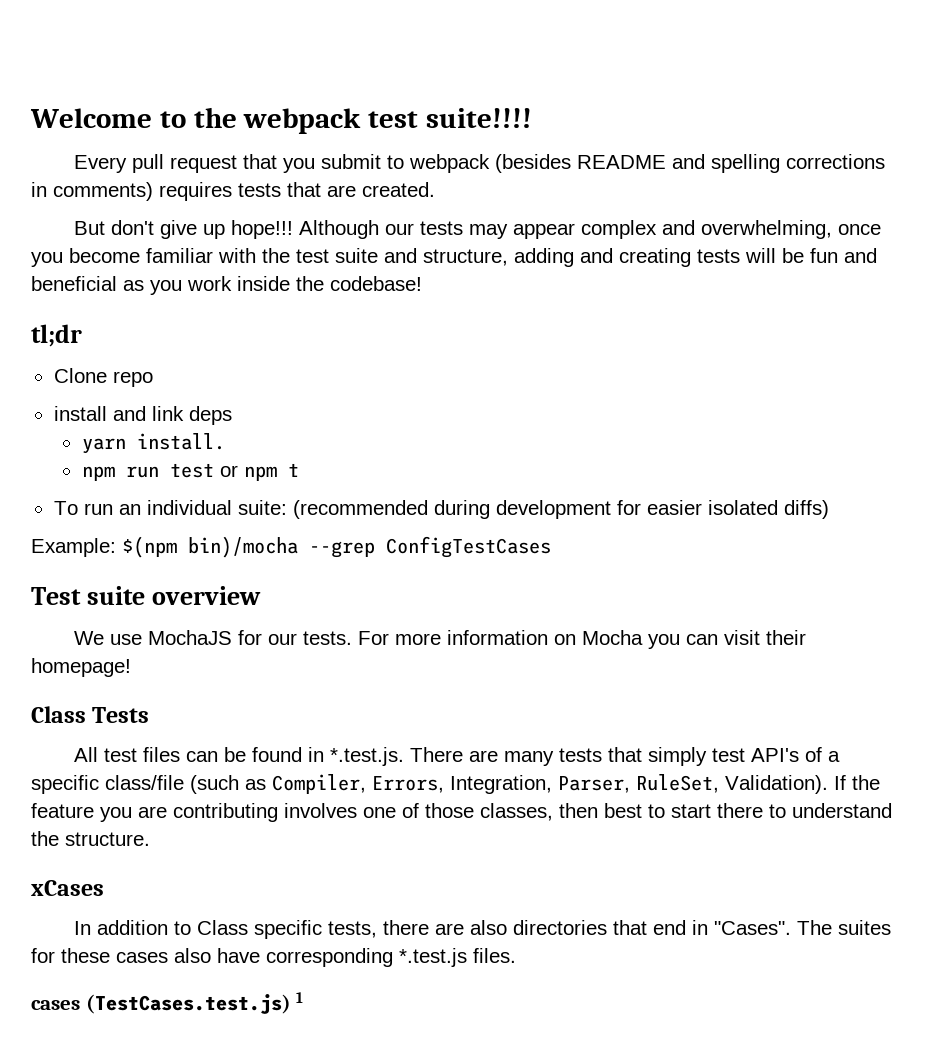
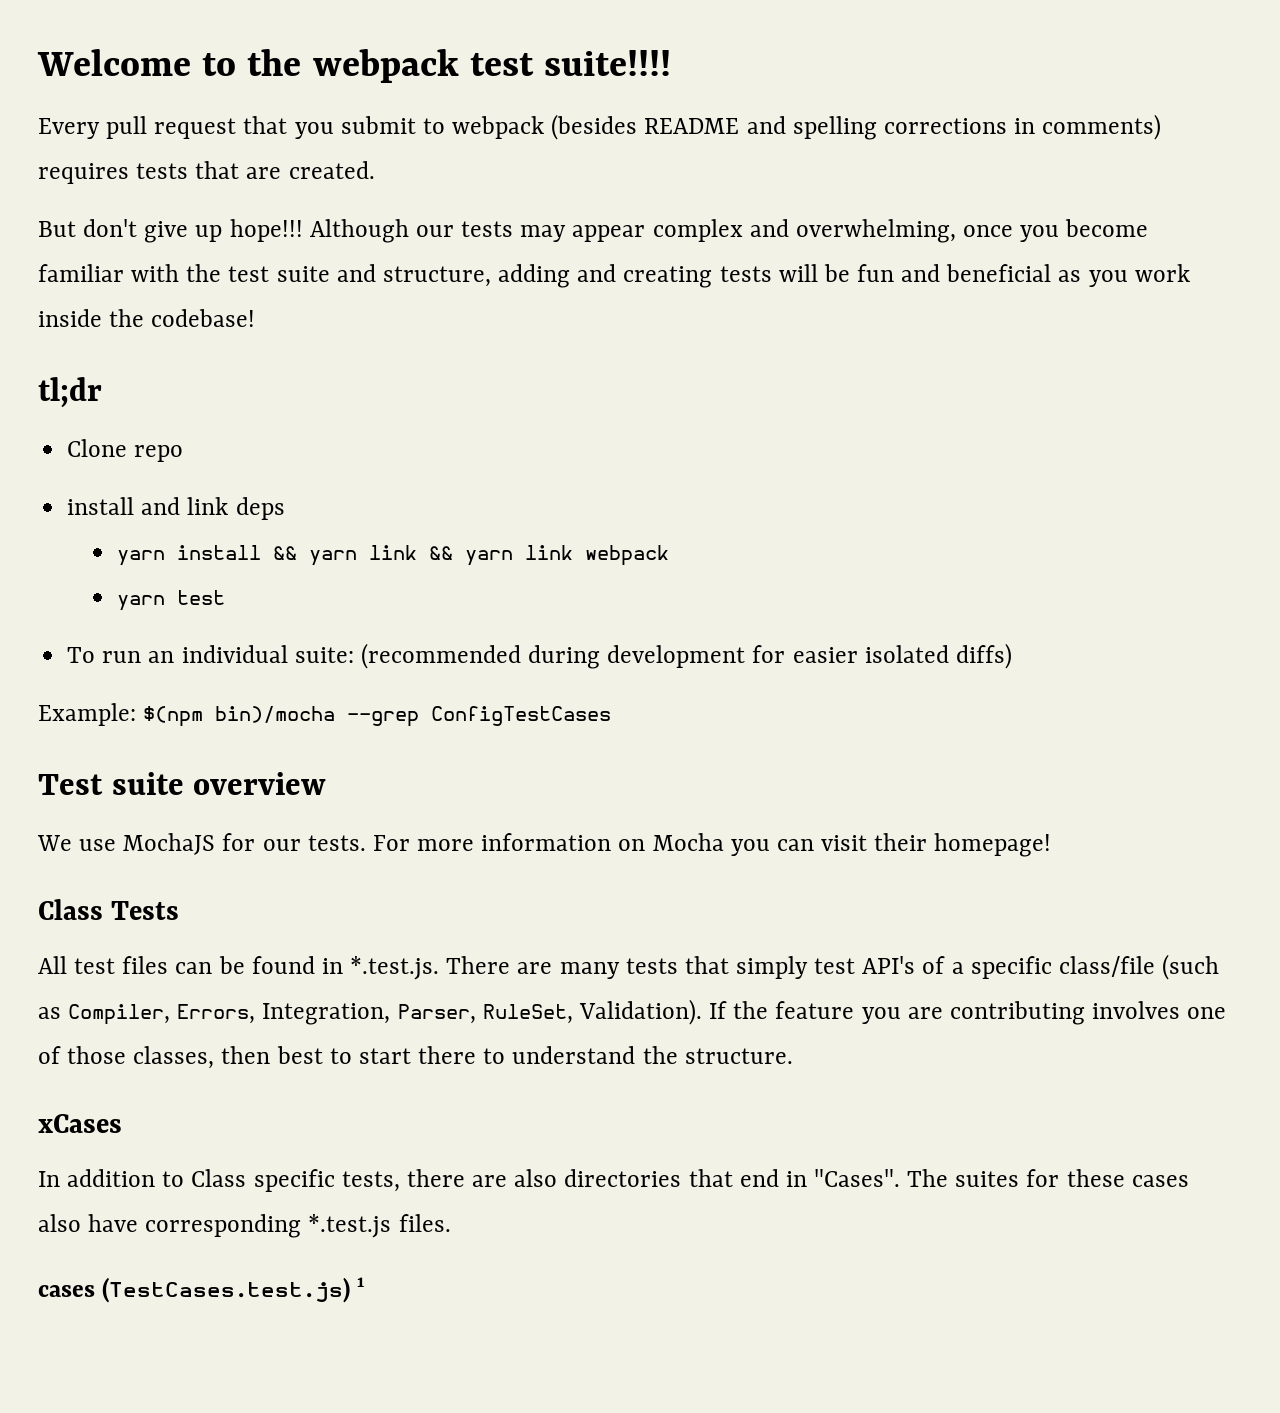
[136,433,225,450] [81,463,299,481] install. // npm run test or npm t -> [176,545,669,566] [116,590,225,611] install && yarn link && yarn link webpack // yarn test

